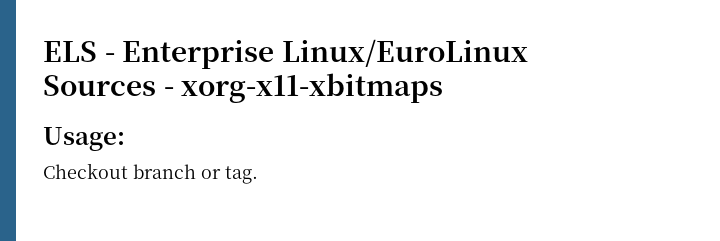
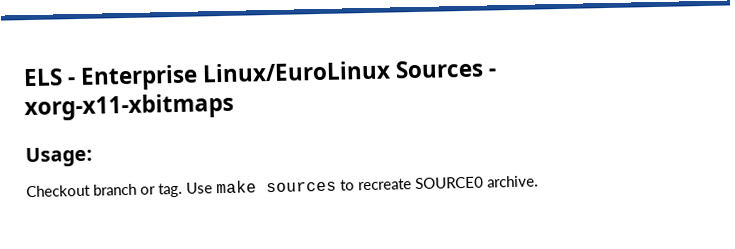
(258, 175) none -> [186,175,539,194] Use make sources to recreate SOURCE0 archive.

